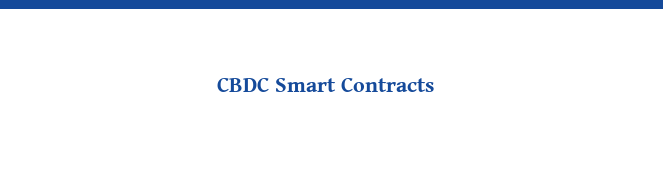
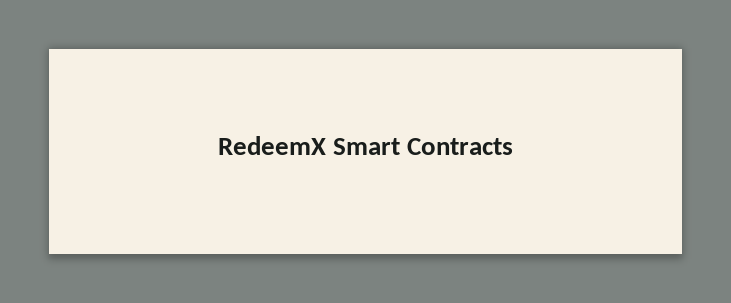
[217,77,269,92] CBDC -> [217,136,326,155] RedeemX

